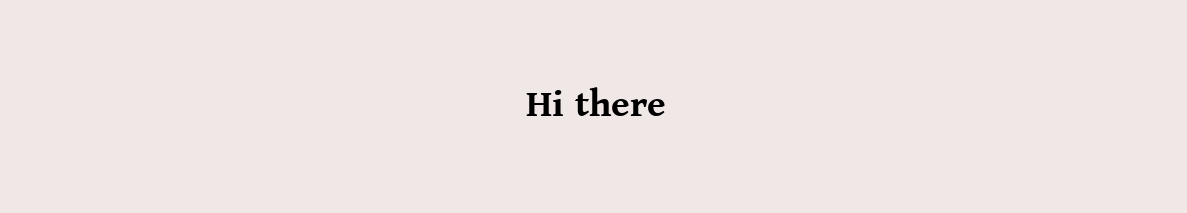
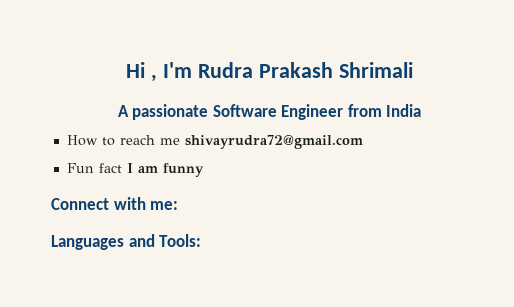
[574,87,666,116] there -> [151,62,413,82] [117,104,422,120] [66,135,363,149] [66,163,204,177] [51,197,179,210] [51,234,202,250] , I'm Rudra Prakash Shrimali // A passionate Software Engineer from India // How to reach me shivayrudra72@gmail.com // Fun fact I am funny // Connect with me: // Languages and Tools:

